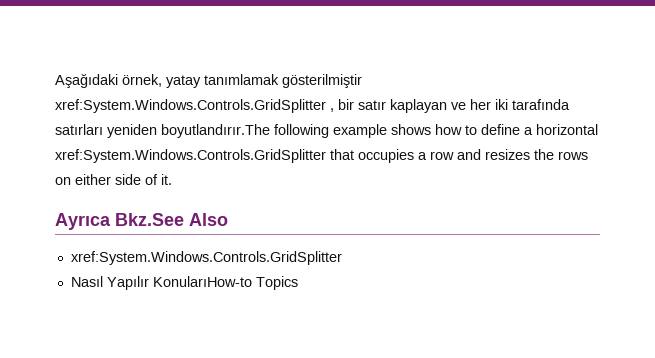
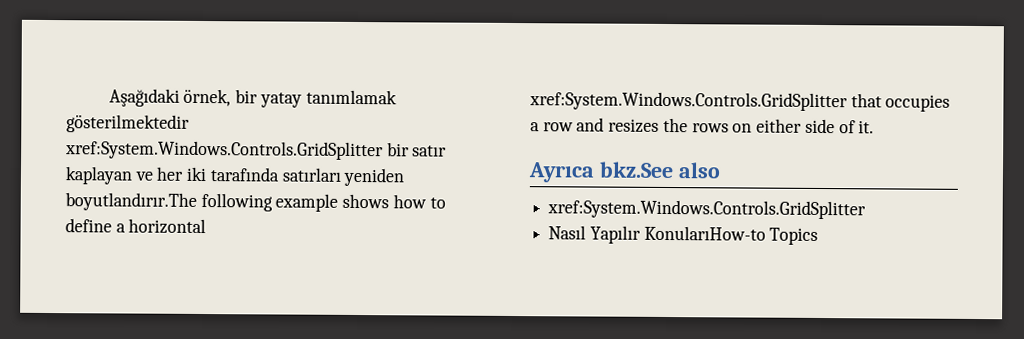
(162, 80) none -> [235,89,259,104] bir
[282,74,362,88] [55,99,334,113] gösterilmiştir xref:System.Windows.Controls.GridSplitter , -> [66,114,190,133] [65,140,384,161] gösterilmektedir xref:System.Windows.Controls.GridSplitter
[115,213,228,226] Bkz.See Also -> [598,161,721,179] bkz.See also

